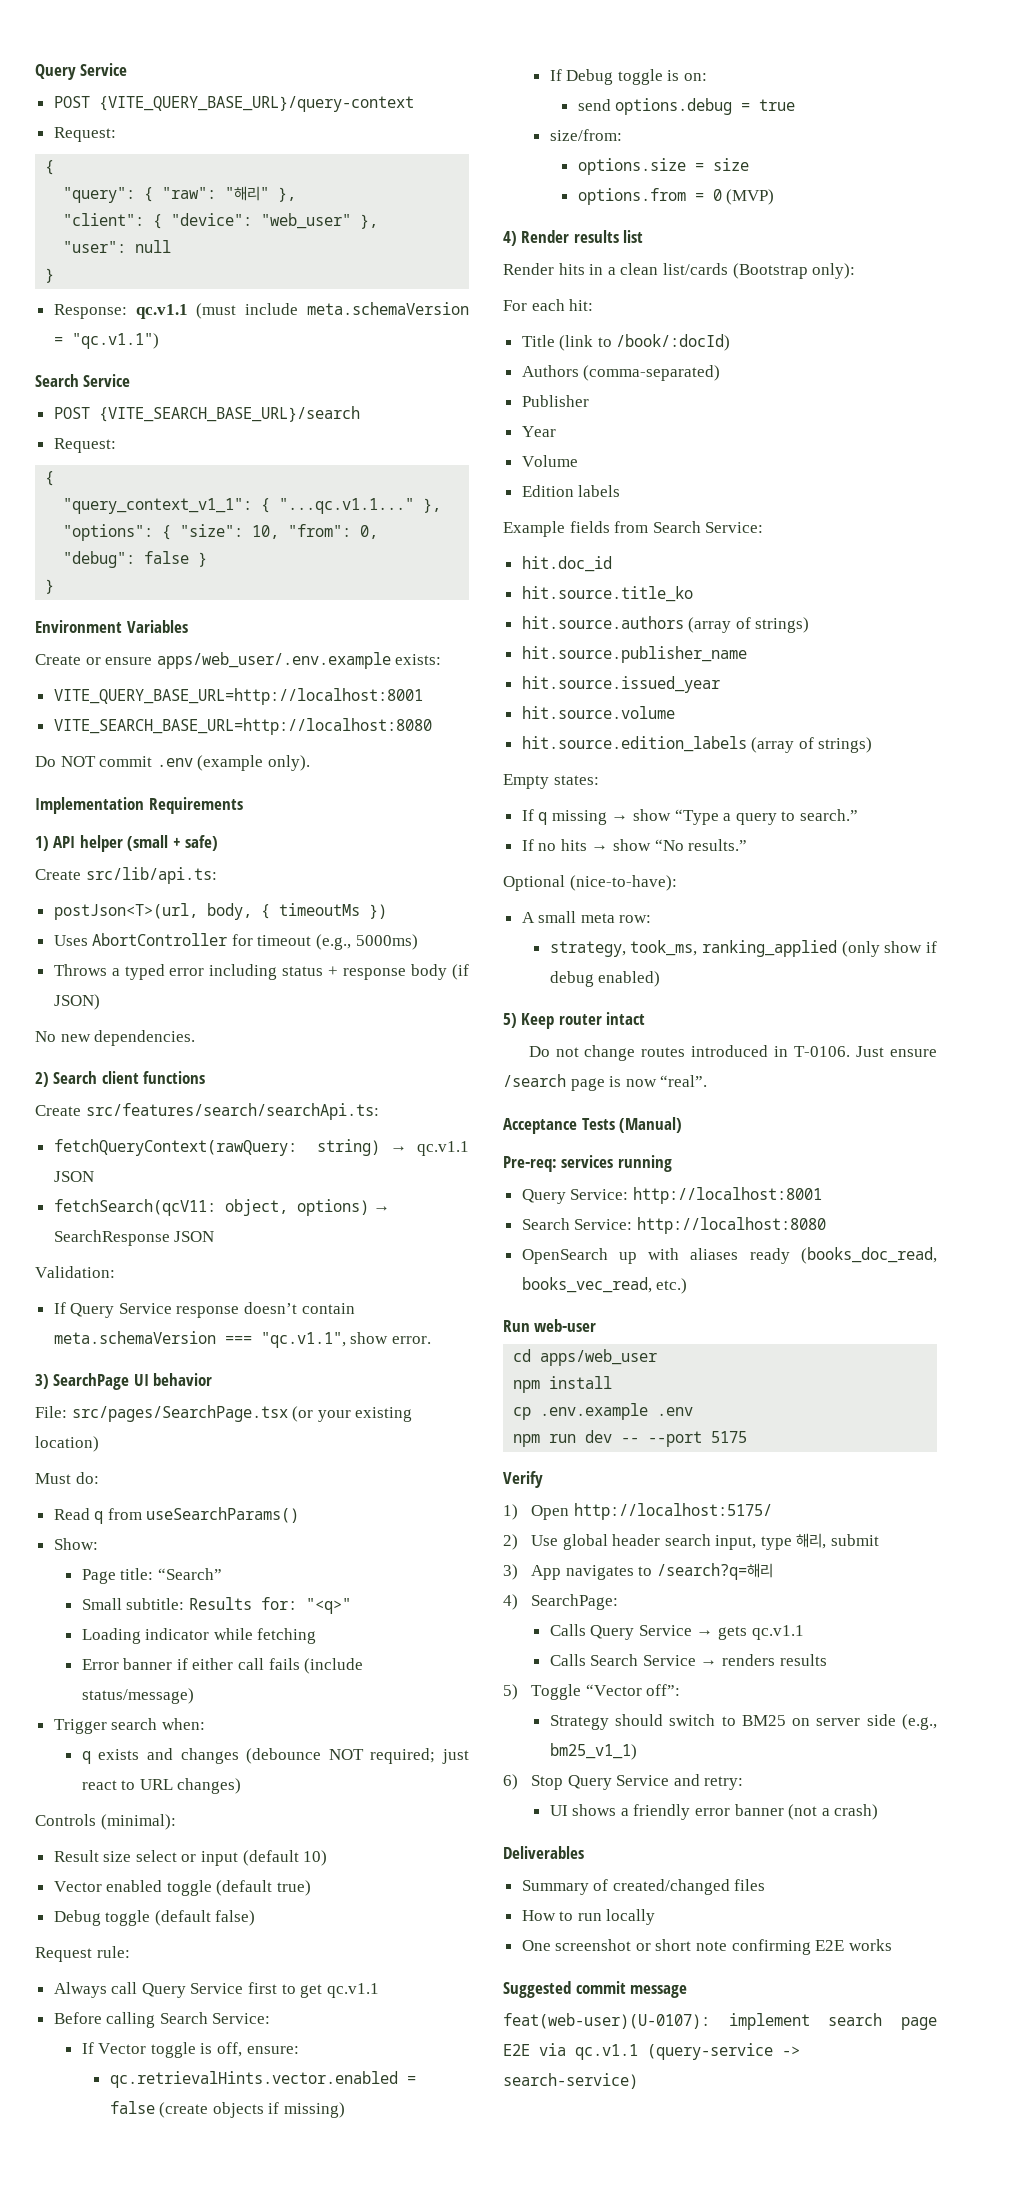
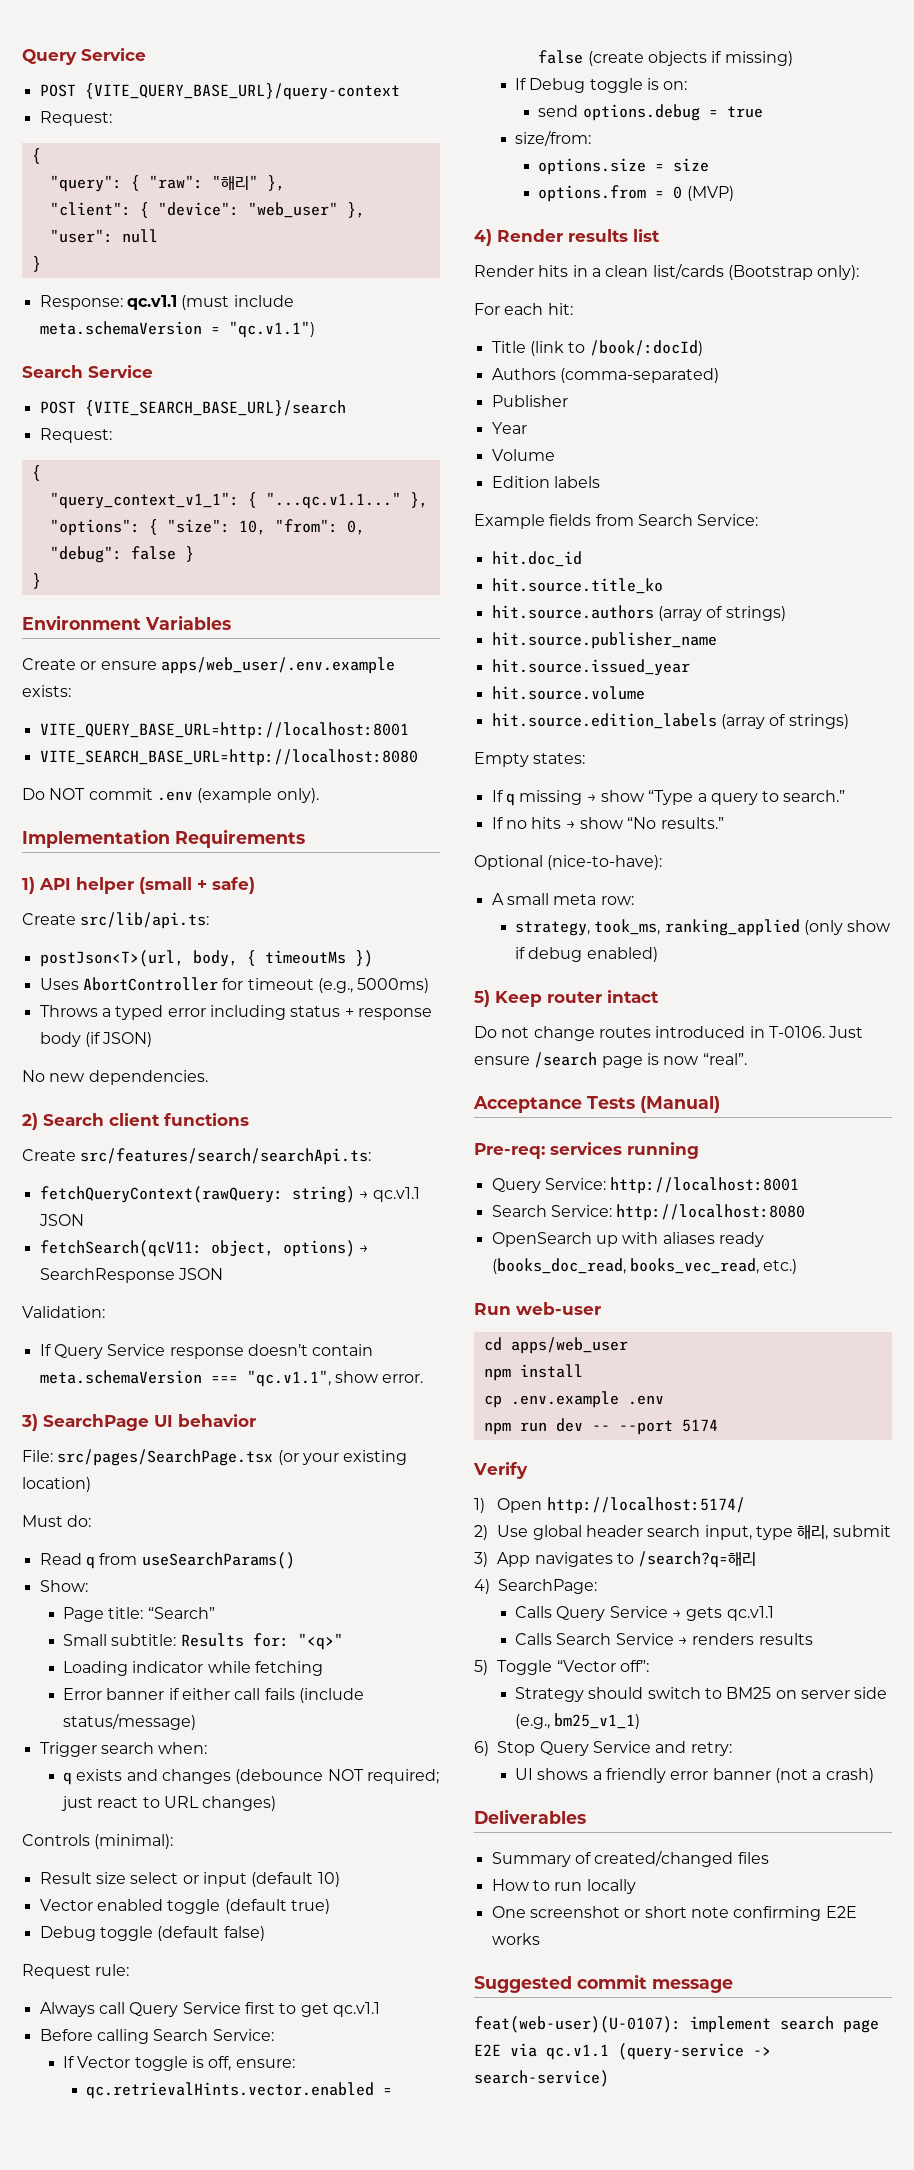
[711,1431,748,1443] 5175 -> [681,1419,718,1432] 5174
[573,1503,772,1520] http://localhost:5175/ -> [546,1497,745,1514] http://localhost:5174/

